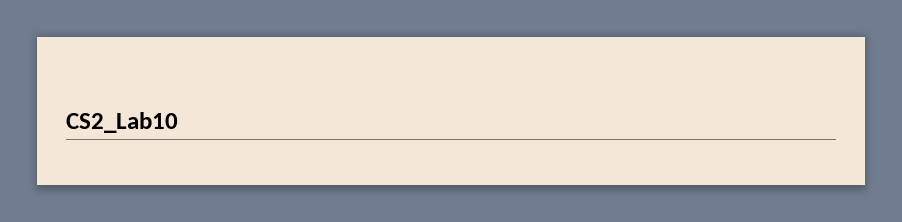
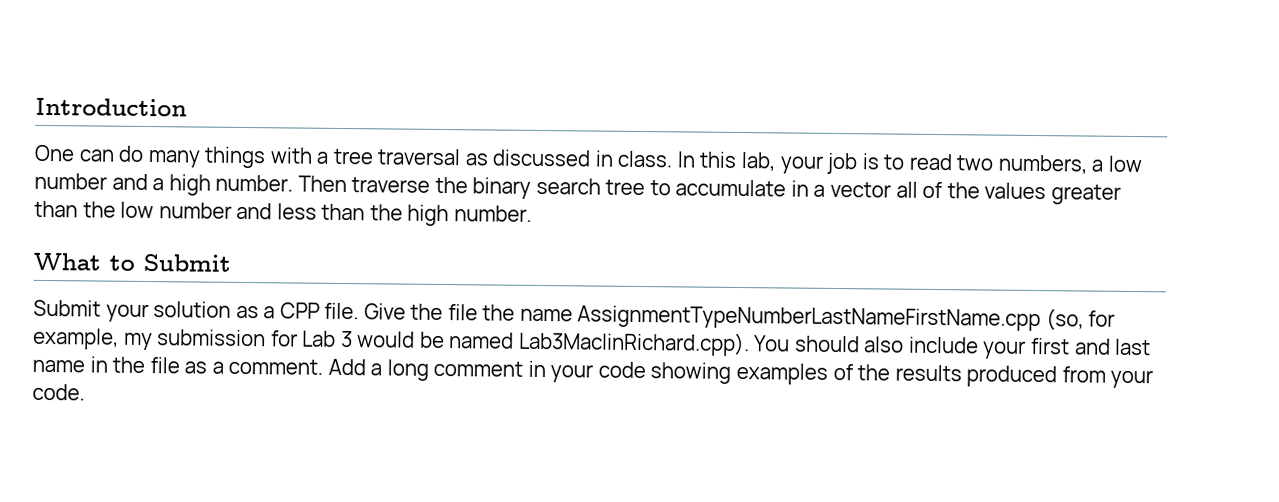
[66,112,178,133] CS2_Lab10 -> [35,97,187,117] [34,144,1142,175] [34,172,1121,205] [34,200,532,227] [33,252,231,272] [33,299,1116,332] [32,327,1152,359] [32,356,1154,389] [32,383,85,401] Introduction // One can do many things with a tree traversal as discussed in class. In this lab, your job is to read two numbers, a low number and a high number. Then traverse the binary search tree to accumulate in a vector all of the values greater than the low number and less than the high number. // What to Submit // Submit your solution as a CPP file. Give the file the name AssignmentTypeNumberLastNameFirstName.cpp (so, for example, my submission for Lab 3 would be named Lab3MaclinRichard.cpp). You should also include your first and last name in the file as a comment. Add a long comment in your code showing examples of the results produced from your code.

